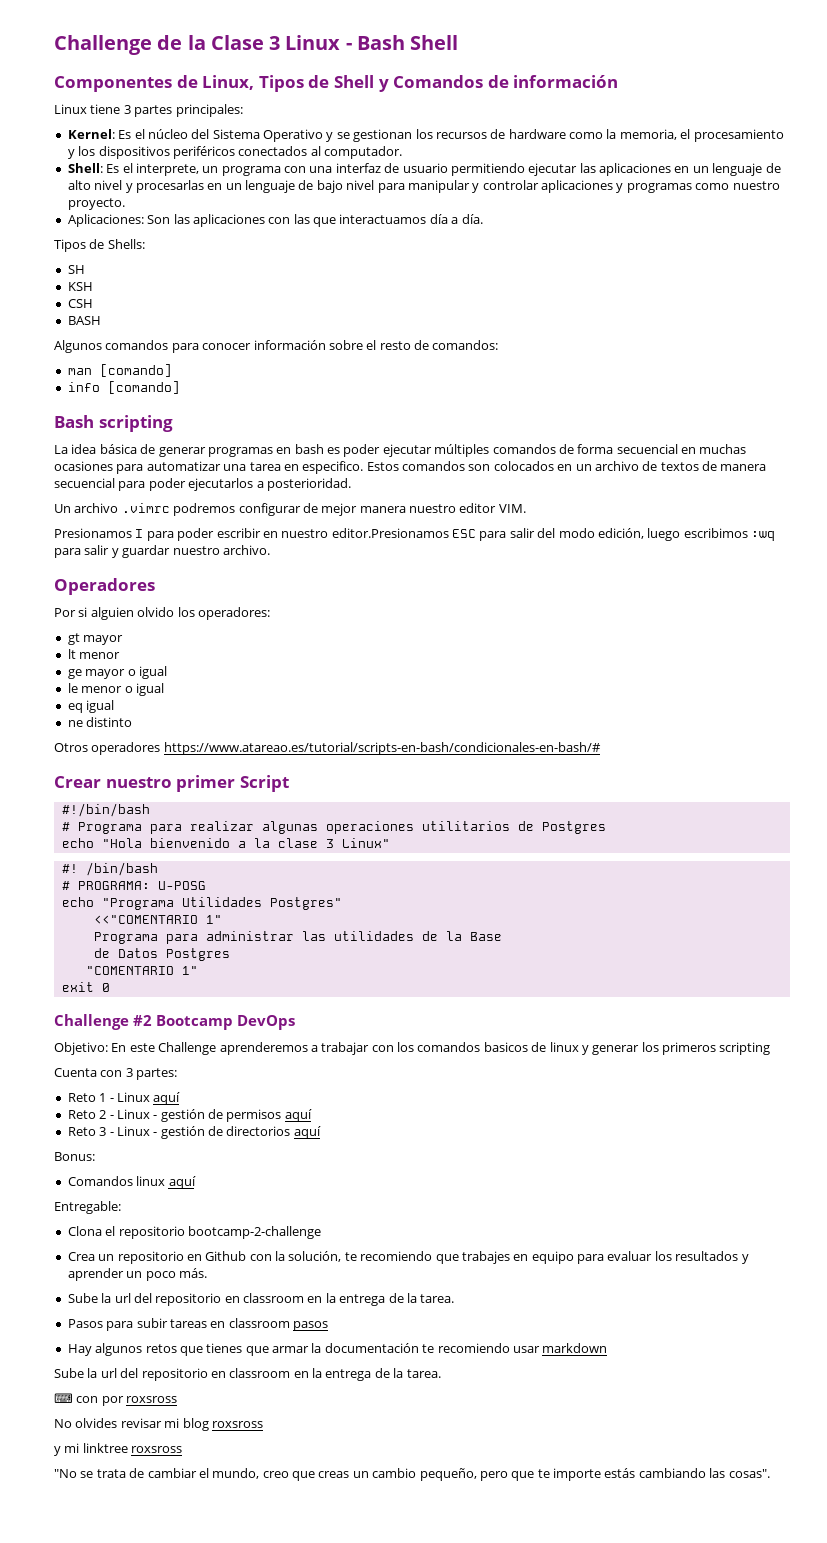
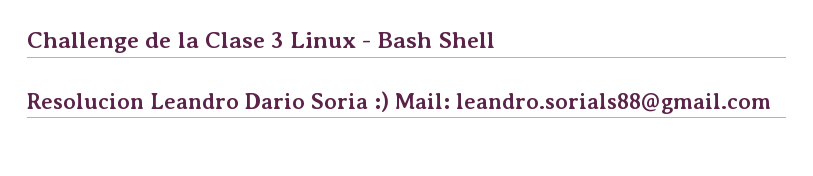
[54,75,619,92] [54,104,243,117] [67,129,784,142] [67,146,402,159] [67,163,781,176] [67,180,780,193] [67,198,125,210] [67,214,483,227] [54,239,145,252] [67,265,85,274] [67,282,93,291] [67,299,93,308] [67,316,101,325] [54,340,499,353] [67,364,172,377] [67,381,180,394] [54,415,173,432] [54,444,747,457] [54,461,767,474] [54,478,351,491] [54,503,526,516] [54,528,775,541] [54,545,270,558] [54,578,155,595] [54,607,270,620] [67,633,124,645] [67,649,121,659] [67,666,167,679] [67,683,164,696] [67,700,115,713] [67,717,133,727] [54,742,601,755] [54,775,289,792] [61,803,150,817] [61,821,606,834] [61,838,390,848] [61,862,158,876] [61,881,206,890] [61,897,342,910] [93,915,222,924] [93,931,502,944] [93,948,230,961] [85,966,198,975] [61,982,110,992] [54,1014,295,1030] [54,1042,771,1055] [54,1068,178,1080] [67,1092,181,1105] [67,1109,312,1122] [67,1126,321,1139] [54,1152,95,1161] [67,1176,196,1189] [54,1201,121,1214] [67,1226,321,1239] [67,1251,749,1264] [67,1268,207,1281] [67,1293,455,1306] [67,1318,328,1331] [67,1343,608,1356] [54,1368,441,1381] [54,1393,178,1406] [54,1418,263,1431] [54,1443,183,1456] [54,1468,770,1481] Componentes de Linux, Tipos de Shell y Comandos de información // Linux tiene 3 partes principales: // Kernel: Es el núcleo del Sistema Operativo y se gestionan los recursos de hardware como la memoria, el procesamiento y los dispositivos periféricos conectados al computador. // Shell: Es el interprete, un programa con una interfaz de usuario permitiendo ejecutar las aplicaciones en un lenguaje de alto nivel y procesarlas en un lenguaje de bajo nivel para manipular y controlar aplicaciones y programas como nuestro proyecto. // Aplicaciones: Son las aplicaciones con las que interactuamos día a día. // Tipos de Shells: // SH // KSH // CSH // BASH // Algunos comandos para conocer información sobre el resto de comandos: // man [comando] // info [comando] // Bash scripting // La idea básica de generar programas en bash es poder ejecutar múltiples comandos de forma secuencial en muchas ocasiones para automatizar una tarea en especifico. Estos comandos son colocados en un archivo de textos de manera secuencial para poder ejecutarlos a posterioridad. // Un archivo .vimrc podremos configurar de mejor manera nuestro editor VIM. // Presionamos I para poder escribir en nuestro editor.Presionamos ESC para salir del modo edición, luego escribimos :wq para salir y guardar nuestro archivo. // Operadores // Por si alguien olvido los operadores: // gt mayor // lt menor // ge mayor o igual // le menor o igual // eq igual // ne distinto // Otros operadores https://www.atareao.es/tutorial/scripts-en-bash/condicionales-en-bash/# // Crear nuestro primer Script // #!/bin/bash // # Programa para realizar algunas operaciones utilitarios de Postgres // echo "Hola bienvenido a la clase 3 Linux" // #! /bin/bash // # PROGRAMA: U-POSG // echo "Programa Utilidades Postgres" // <<"COMENTARIO 1" // Programa para administrar las utilidades de la Base // de Datos Postgres // "COMENTARIO 1" // exit 0 // Challenge #2 Bootcamp DevOps // Objetivo: En este Challenge aprenderemos a trabajar con los comandos basicos de linux y generar los primeros scripting // Cuenta con 3 partes: // Reto 1 - Linux aquí // Reto 2 - Linux - gestión de permisos aquí // Reto 3 - Linux - gestión de directorios aquí // Bonus: // Comandos linux aquí // Entregable: // Clona el repositorio bootcamp-2-challenge // Crea un repositorio en Github con la solución, te recomiendo que trabajes en equipo para evaluar los resultados y aprender un poco más. // Sube la url del repositorio en classroom en la entrega de la tarea. // Pasos para subir tareas en classroom pasos // Hay algunos retos que tienes que armar la documentación te recomiendo usar markdown // Sube la url del repositorio en classroom en la entrega de la tarea. // ⌨ con por roxsross // No olvides revisar mi blog roxsross // y mi linktree roxsross // "No se trata de cambiar el mundo, creo que creas un cambio pequeño, pero que te importe estás cambiando las cosas". -> [27,91,771,114] Resolucion Leandro Dario Soria :) Mail: leandro.sorials88@gmail.com

